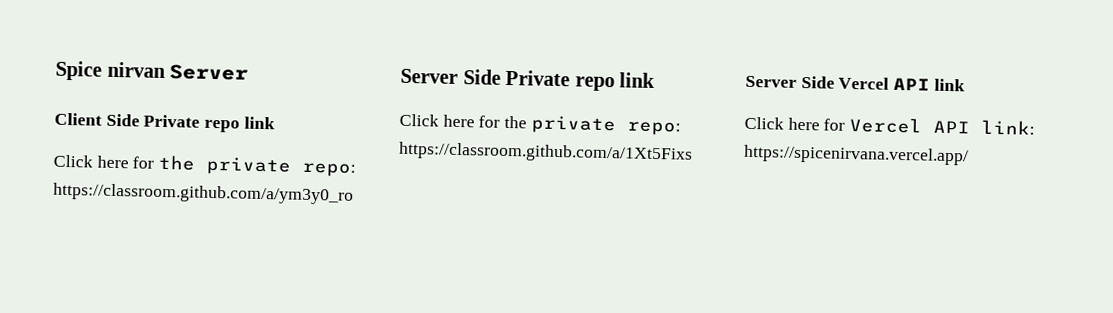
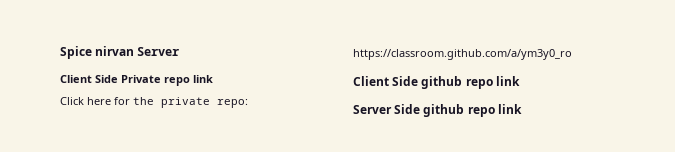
[400,68,656,92] [399,113,681,136] [398,141,693,164] [745,75,965,92] [744,116,1036,135] [743,144,969,166] Server Side Private repo link // Click here for the private repo: https://classroom.github.com/a/1Xt5Fixs // Server Side Vercel API link // Click here for Vercel API link: https://spicenirvana.vercel.app/ -> [353,76,520,89] [353,104,522,117] Client Side github repo link // Server Side github repo link

